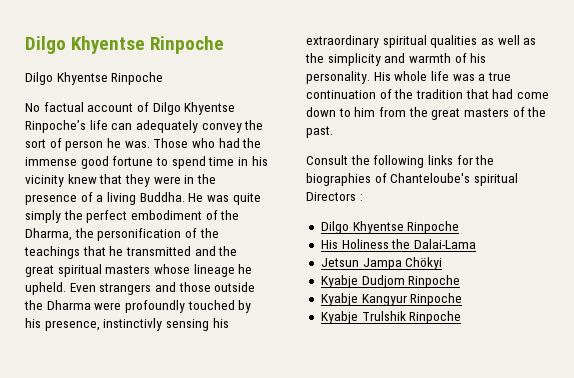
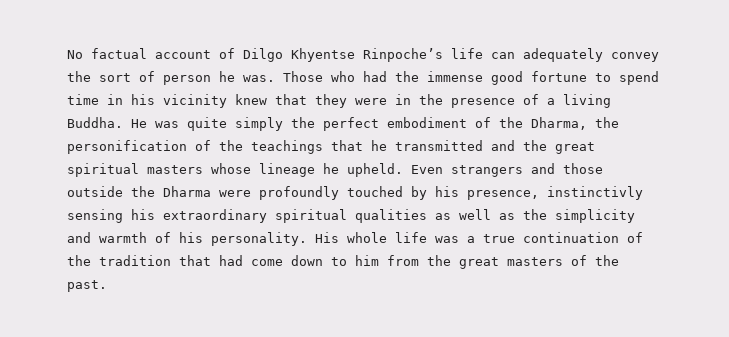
[25,36,225,54] [25,72,164,85] Dilgo Khyentse Rinpoche // Dilgo Khyentse Rinpoche // -> (67, 54) none
[306,155,495,168] [306,173,518,186] [306,192,363,201] [320,221,460,234] [320,239,476,249] [320,257,443,270] [320,275,461,288] [320,293,463,306] [320,311,462,324] // Consult the following links for the biographies of Chanteloube's spiritual Directors : // Dilgo Khyentse Rinpoche // His Holiness the Dalai-Lama // Jetsun Jampa Chökyi // Kyabje Dudjom Rinpoche // Kyabje Kangyur Rinpoche // Kyabje Trulshik Rinpoche -> (107, 286) none

